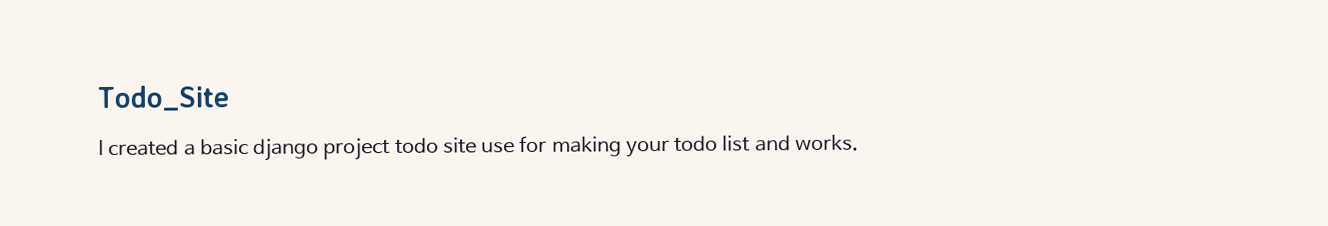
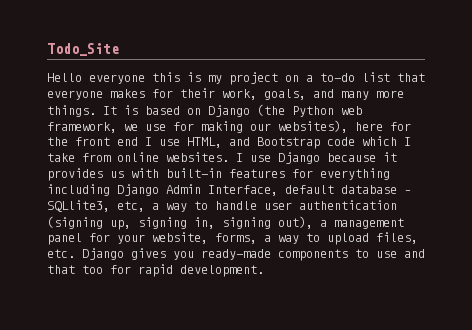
[98,134,859,161] I created a basic django project todo site use for making your todo list and works. -> [47,72,425,85] [47,88,404,100] [47,104,362,117] [47,120,411,133] [47,136,411,149] [47,152,397,164] [47,168,390,181] [47,184,411,196] [47,200,397,212] [47,216,404,230] [47,232,418,245] [47,248,425,261] [47,264,264,277] Hello everyone this is my project on a to-do list that everyone makes for their work, goals, and many more things. It is based on Django (the Python web framework, we use for making our websites), here for the front end I use HTML, and Bootstrap code which I take from online websites. I use Django because it provides us with built-in features for everything including Django Admin Interface, default database – SQLlite3, etc, a way to handle user authentication (signing up, signing in, signing out), a management panel for your website, forms, a way to upload files, etc. Django gives you ready-made components to use and that too for rapid development.

